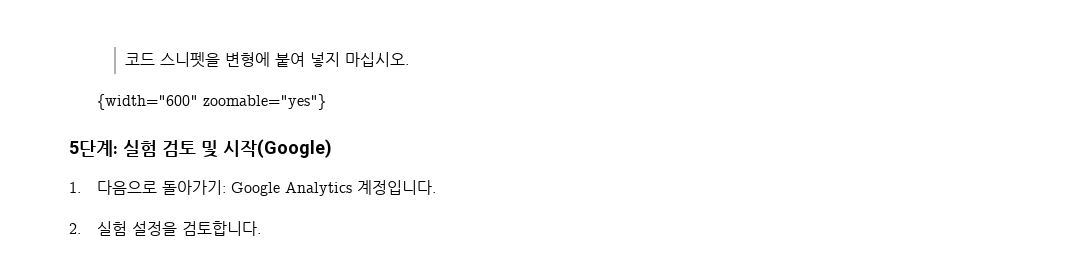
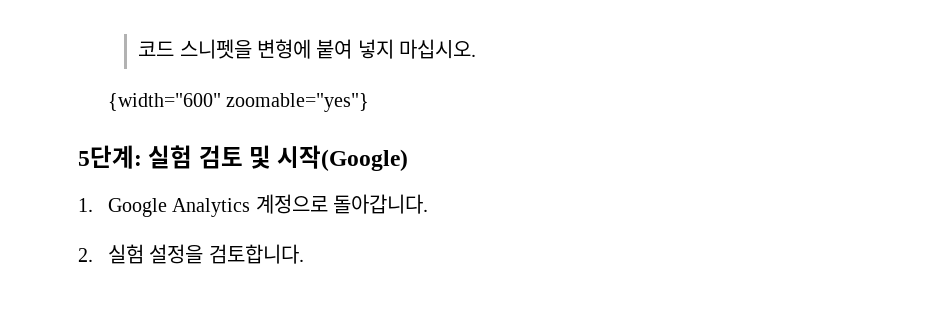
[97,180,437,196] 다음으로 돌아가기: Google Analytics 계정입니다. -> [108,194,429,217] Google Analytics 계정으로 돌아갑니다.

